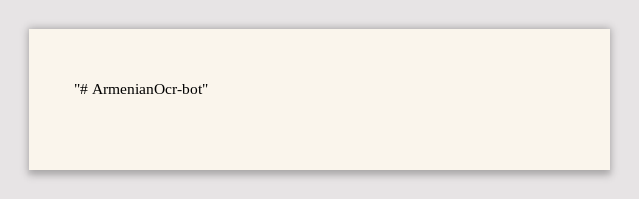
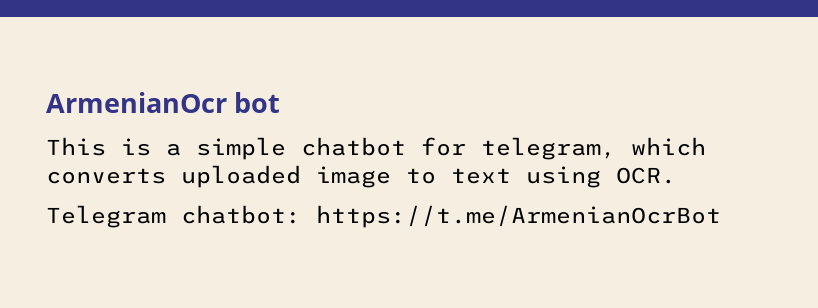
[74,84,209,94] "# ArmenianOcr-bot" -> [46,92,281,113] [46,137,706,160] [46,165,676,188] [46,205,721,228] ArmenianOcr bot // This is a simple chatbot for telegram, which converts uploaded image to text using OCR. // Telegram chatbot: https://t.me/ArmenianOcrBot

